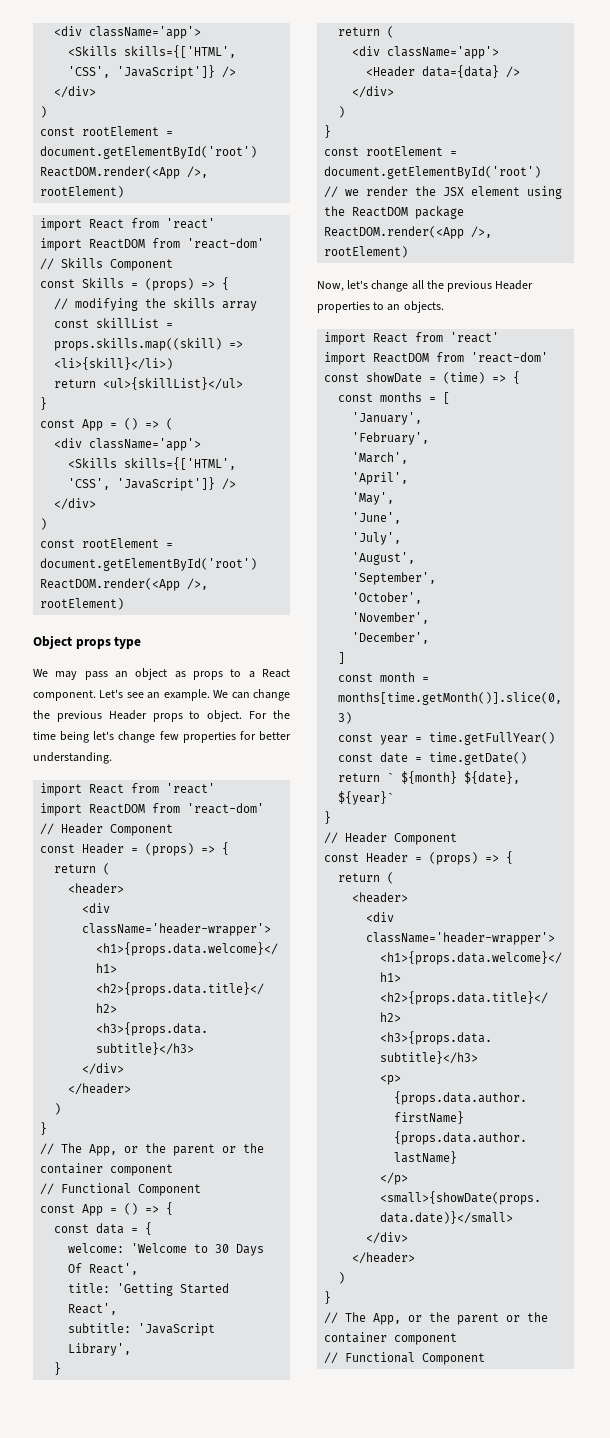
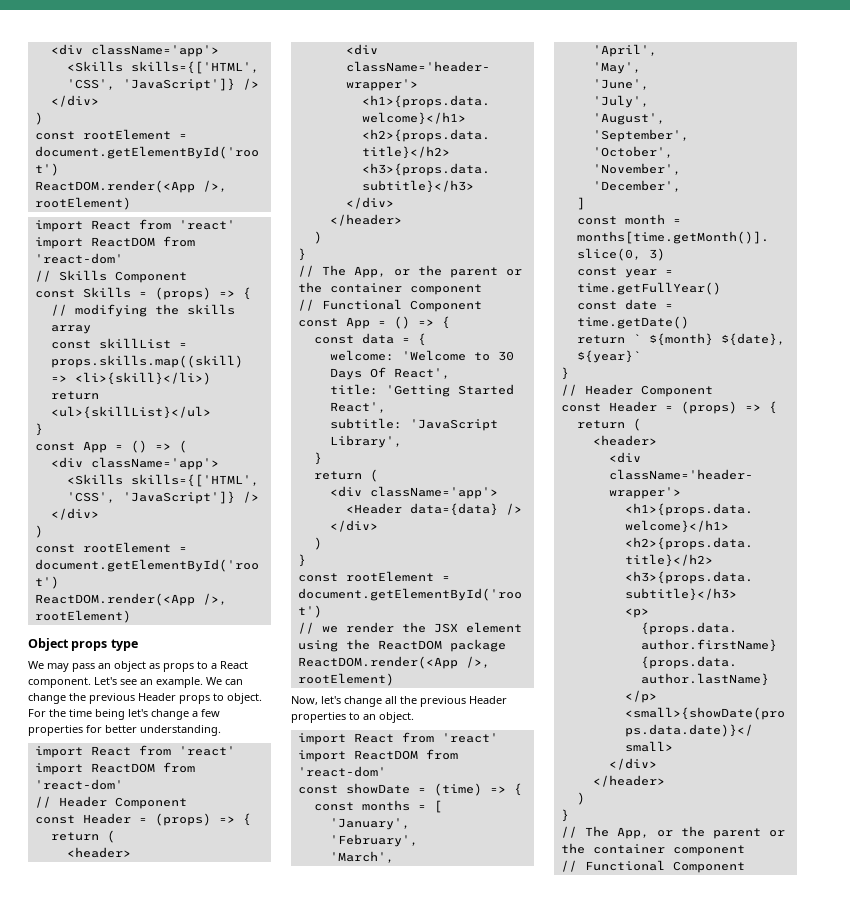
(156, 737) none -> [192,711,198,717] a
[403,301,444,313] objects. -> [379,712,414,723] object.

